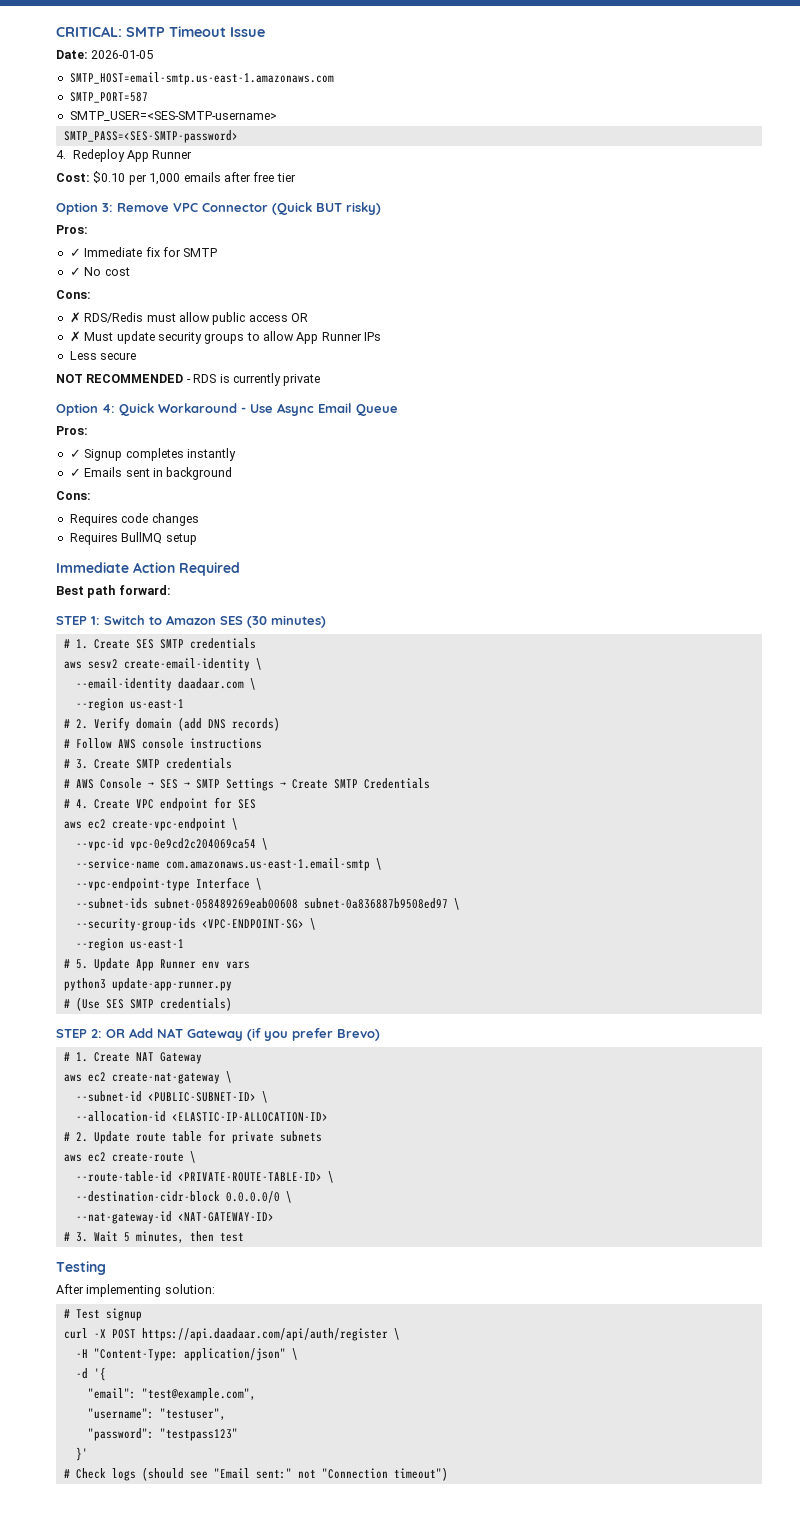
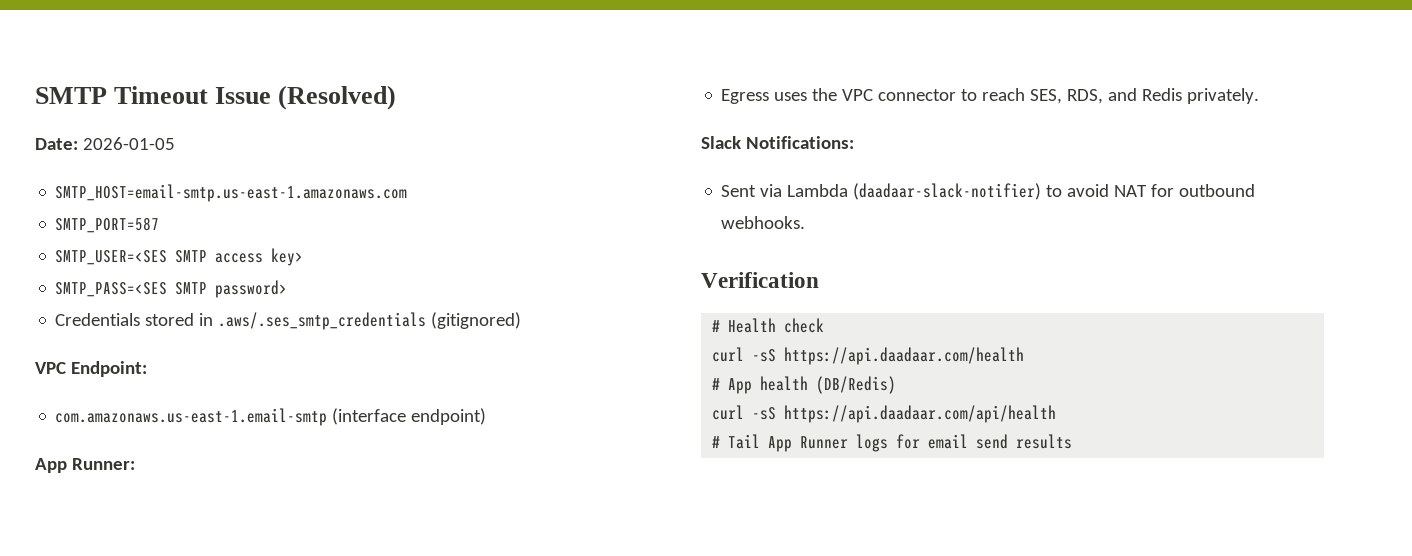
[56,26,122,37] CRITICAL: -> (35, 95) none
(265, 32) none -> [278,85,397,110] (Resolved)
[69,111,277,121] [63,130,238,143] [56,149,193,162] [56,171,296,185] [56,202,381,215] [56,225,88,234] [69,247,218,257] [69,267,130,276] [56,290,91,299] [69,312,308,325] [69,331,382,344] [69,351,137,360] [56,373,321,386] [56,403,398,416] [56,426,88,435] [69,448,236,461] [69,467,233,480] [56,491,91,500] [69,513,199,526] [69,532,197,545] [56,562,240,576] [56,585,171,598] [56,615,326,628] [63,638,256,649] [63,658,262,671] [75,678,256,691] [75,698,184,711] [63,717,280,731] [63,738,262,749] [63,758,232,769] [63,778,430,791] [63,797,256,811] [63,818,238,831] [75,838,268,851] [75,858,382,871] [75,877,262,891] [75,898,460,910] [75,918,316,931] [75,938,184,951] [63,958,250,971] [63,978,232,991] [63,997,232,1011] [56,1028,380,1041] [63,1052,202,1064] [63,1071,232,1084] [75,1091,268,1103] [75,1111,328,1122] [63,1130,322,1144] [63,1151,196,1163] [75,1171,334,1183] [75,1191,292,1203] [75,1211,274,1224] [63,1231,244,1243] [56,1261,106,1275] [56,1284,215,1297] [63,1308,142,1321] [63,1328,400,1341] [75,1348,298,1361] [75,1367,106,1381] [87,1388,256,1401] [87,1408,226,1420] [87,1428,238,1441] [75,1447,88,1461] [63,1467,448,1481] SMTP_USER=<SES-SMTP-username> // SMTP_PASS=<SES-SMTP-password> // 4. Redeploy App Runner // Cost: $0.10 per 1,000 emails after free tier // Option 3: Remove VPC Connector (Quick BUT risky) // Pros: // ✓ Immediate fix for SMTP // ✓ No cost // Cons: // ✗ RDS/Redis must allow public access OR // ✗ Must update security groups to allow App Runner IPs // Less secure // NOT RECOMMENDED - RDS is currently private // Option 4: Quick Workaround - Use Async Email Queue // Pros: // ✓ Signup completes instantly // ✓ Emails sent in background // Cons: // Requires code changes // Requires BullMQ setup // Immediate Action Required // Best path forward: // STEP 1: Switch to Amazon SES (30 minutes) // # 1. Create SES SMTP credentials // aws sesv2 create-email-identity \ // --email-identity daadaar.com \ // --region us-east-1 // # 2. Verify domain (add DNS records) // # Follow AWS console instructions // # 3. Create SMTP credentials // # AWS Console → SES → SMTP Settings → Create SMTP Credentials // # 4. Create VPC endpoint for SES // aws ec2 create-vpc-endpoint \ // --vpc-id vpc-0e9cd2c204069ca54 \ // --service-name com.amazonaws.us-east-1.email-smtp \ // --vpc-endpoint-type Interface \ // --subnet-ids subnet-058489269eab00608 subnet-0a836887b9508ed97 \ // --security-group-ids <VPC-ENDPOINT-SG> \ // --region us-east-1 // # 5. Update App Runner env vars // python3 update-app-runner.py // # (Use SES SMTP credentials) // STEP 2: OR Add NAT Gateway (if you prefer Brevo) // # 1. Create NAT Gateway // aws ec2 create-nat-gateway \ // --subnet-id <PUBLIC-SUBNET-ID> \ // --allocation-id <ELASTIC-IP-ALLOCATION-ID> // # 2. Update route table for private subnets // aws ec2 create-route \ // --route-table-id <PRIVATE-ROUTE-TABLE-ID> \ // --destination-cidr-block 0.0.0.0/0 \ // --nat-gateway-id <NAT-GATEWAY-ID> // # 3. Wait 5 minutes, then test // Testing // After implementing solution: // # Test signup // curl -X POST https://api.daadaar.com/api/auth/register \ // -H "Content-Type: application/json" \ // -d '{ // "email": "test@example.com", // "username": "testuser", // "password": "testpass123" // }' // # Check logs (should see "Email sent:" not "Connection timeout") -> [55,248,304,266] [55,280,288,298] [55,312,522,330] [35,361,147,377] [55,408,487,426] [35,458,135,473] [721,88,1260,104] [701,136,854,149] [721,183,1256,200] [721,216,806,229] [701,272,819,288] [712,318,825,333] [712,347,1025,365] [712,376,897,394] [712,405,1057,423] [712,434,1073,452] SMTP_USER=<SES SMTP access key> // SMTP_PASS=<SES SMTP password> // Credentials stored in .aws/.ses_smtp_credentials (gitignored) // VPC Endpoint: // com.amazonaws.us-east-1.email-smtp (interface endpoint) // App Runner: // Egress uses the VPC connector to reach SES, RDS, and Redis privately. // Slack Notifications: // Sent via Lambda (daadaar-slack-notifier) to avoid NAT for outbound webhooks. // Verification // # Health check // curl -sS https://api.daadaar.com/health // # App health (DB/Redis) // curl -sS https://api.daadaar.com/api/health // # Tail App Runner logs for email send results

